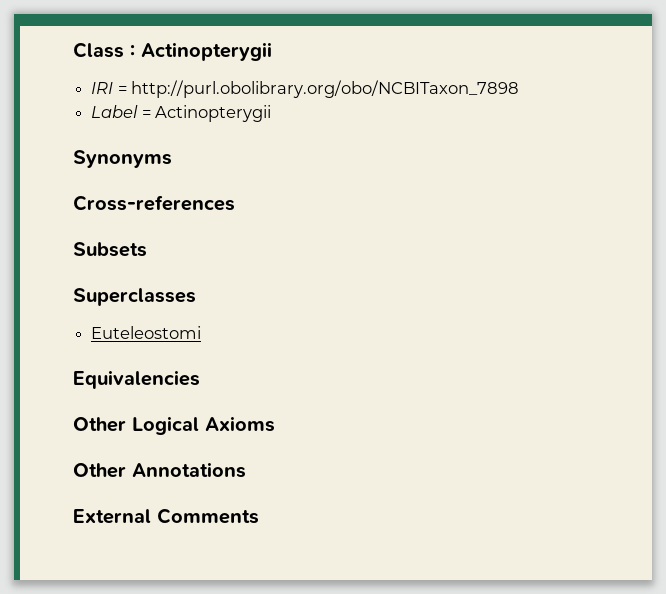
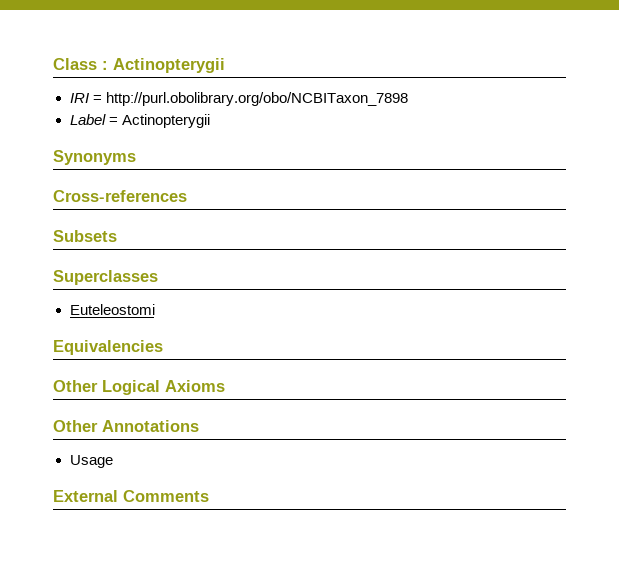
(246, 470) none -> [69,455,113,468] // Usage

